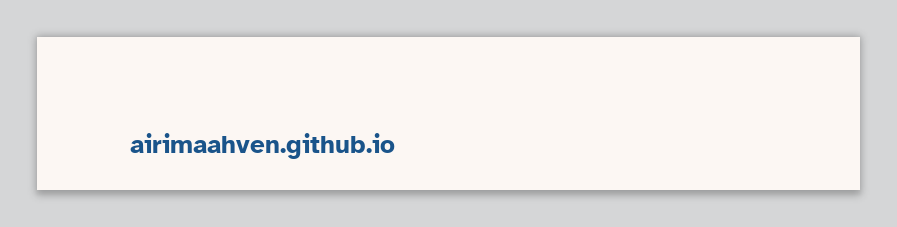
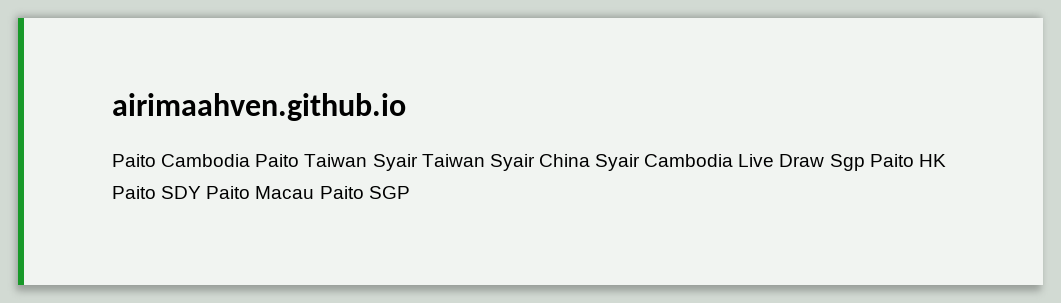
(395, 146) none -> [112,154,946,171] [112,186,410,199] // Paito Cambodia Paito Taiwan Syair Taiwan Syair China Syair Cambodia Live Draw Sgp Paito HK Paito SDY Paito Macau Paito SGP

